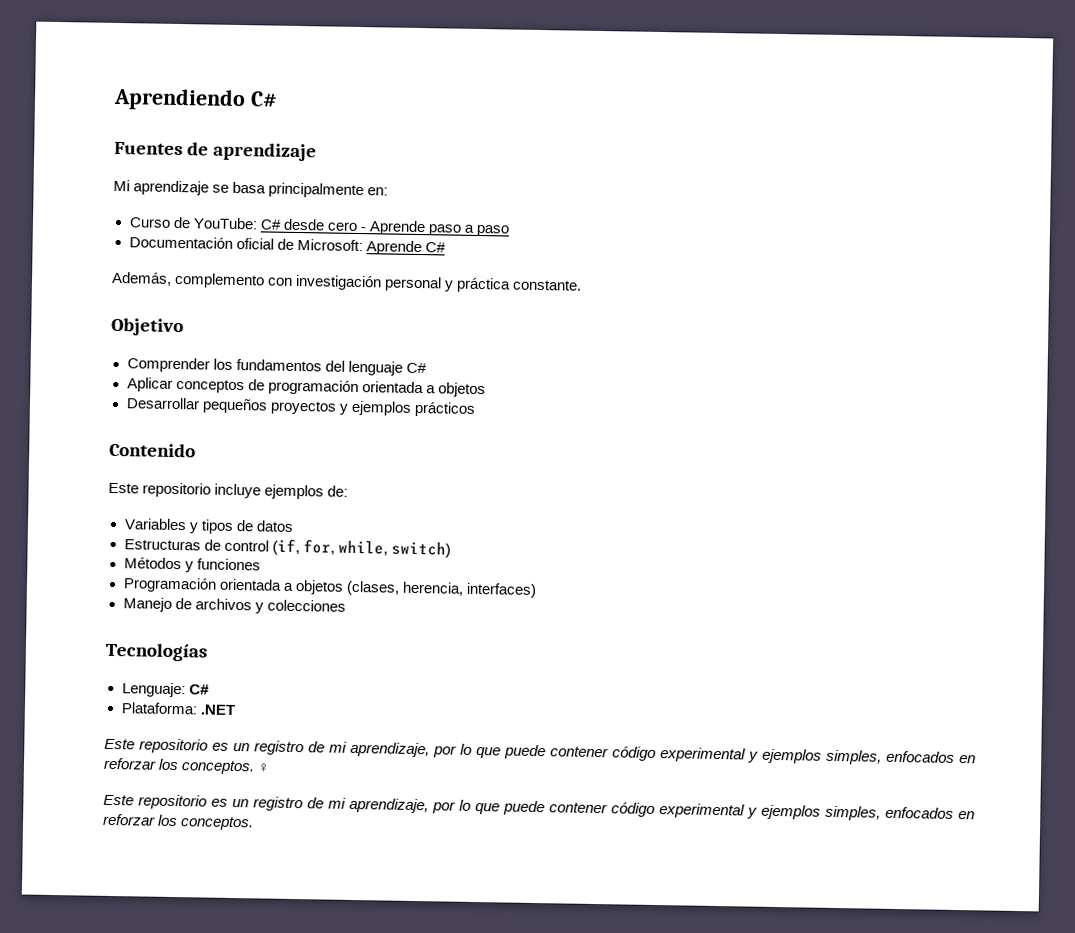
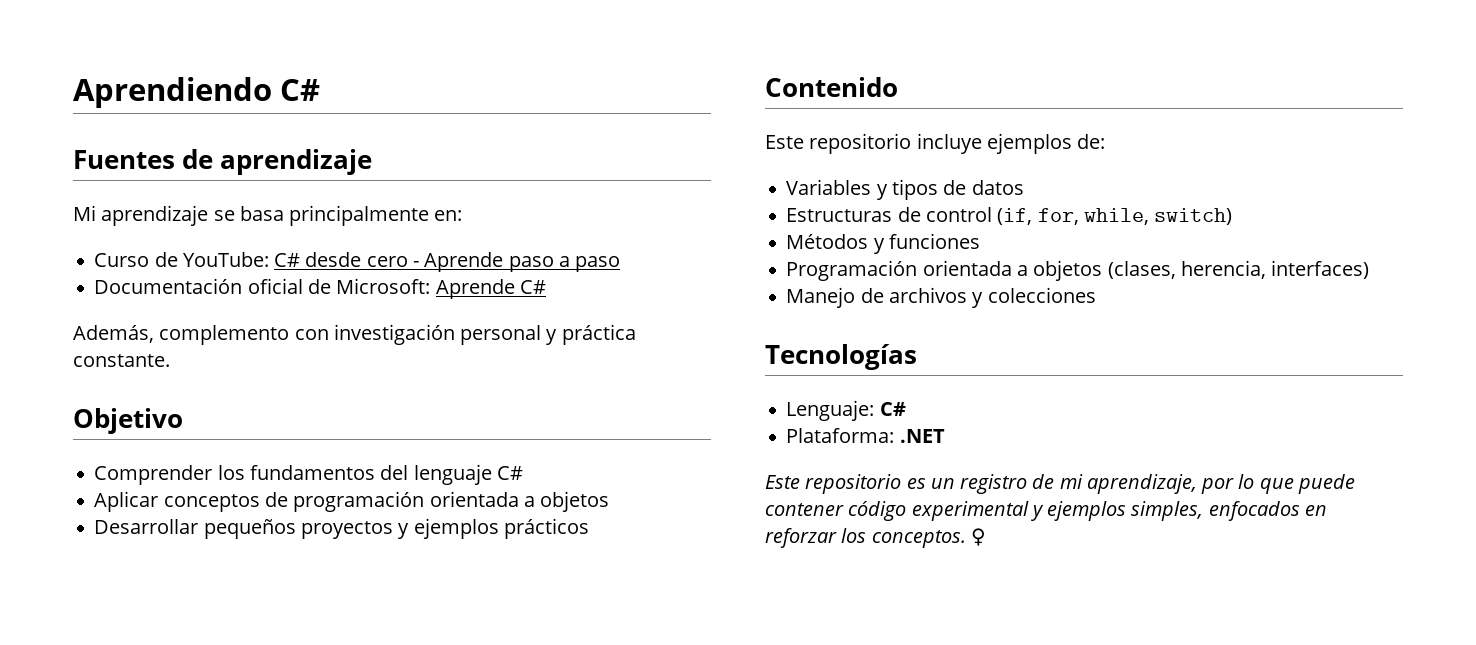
[103,794,975,821] [102,813,255,831] // Este repositorio es un registro de mi aprendizaje, por lo que puede contener código experimental y ejemplos simples, enfocados en reforzar los conceptos. -> (986, 537) none

